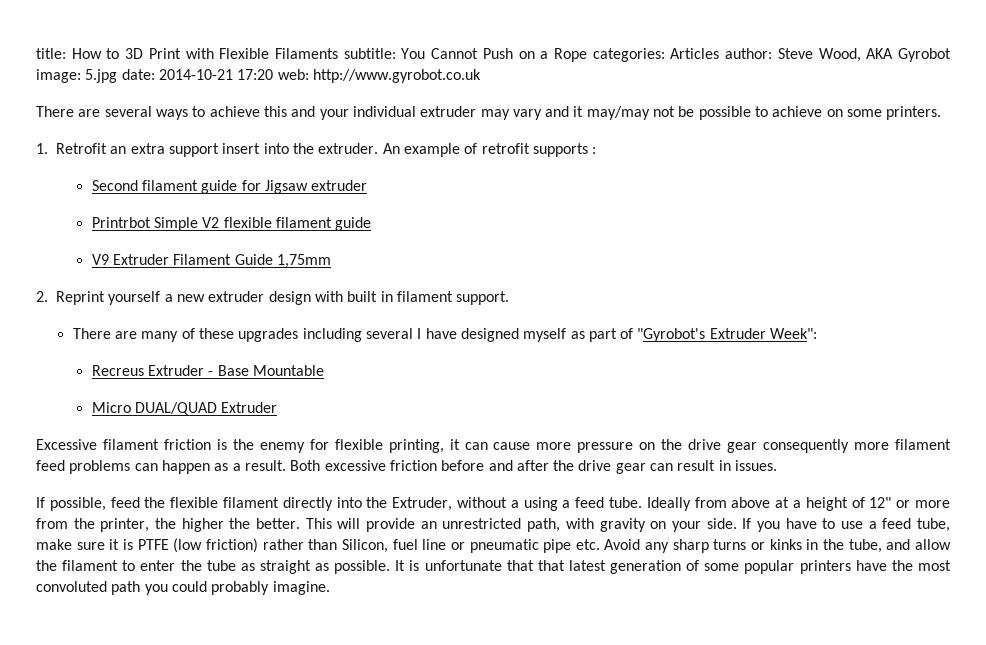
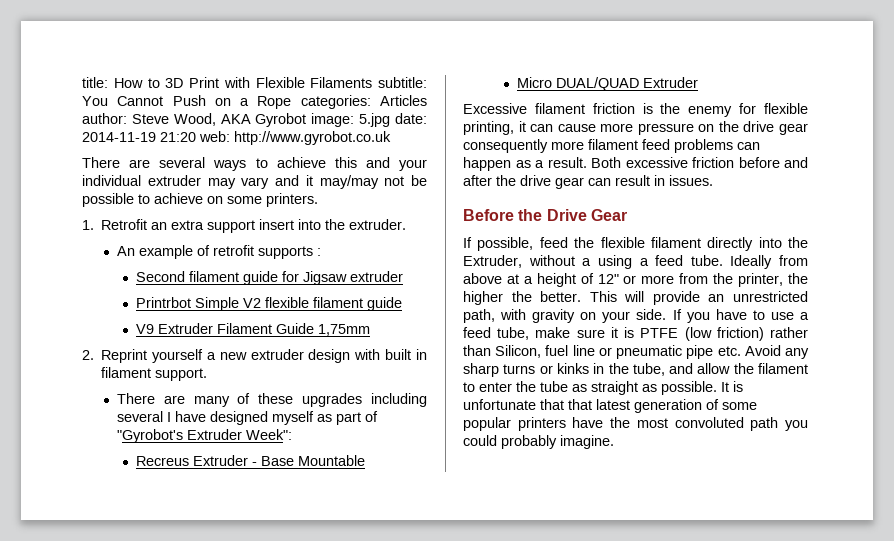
[158,69,274,80] 2014-10-21 17:20 -> [82,132,196,142] 2014-11-19 21:20
(379, 148) none -> (407, 224) //
(778, 465) none -> [463,209,627,221] // Before the Drive Gear

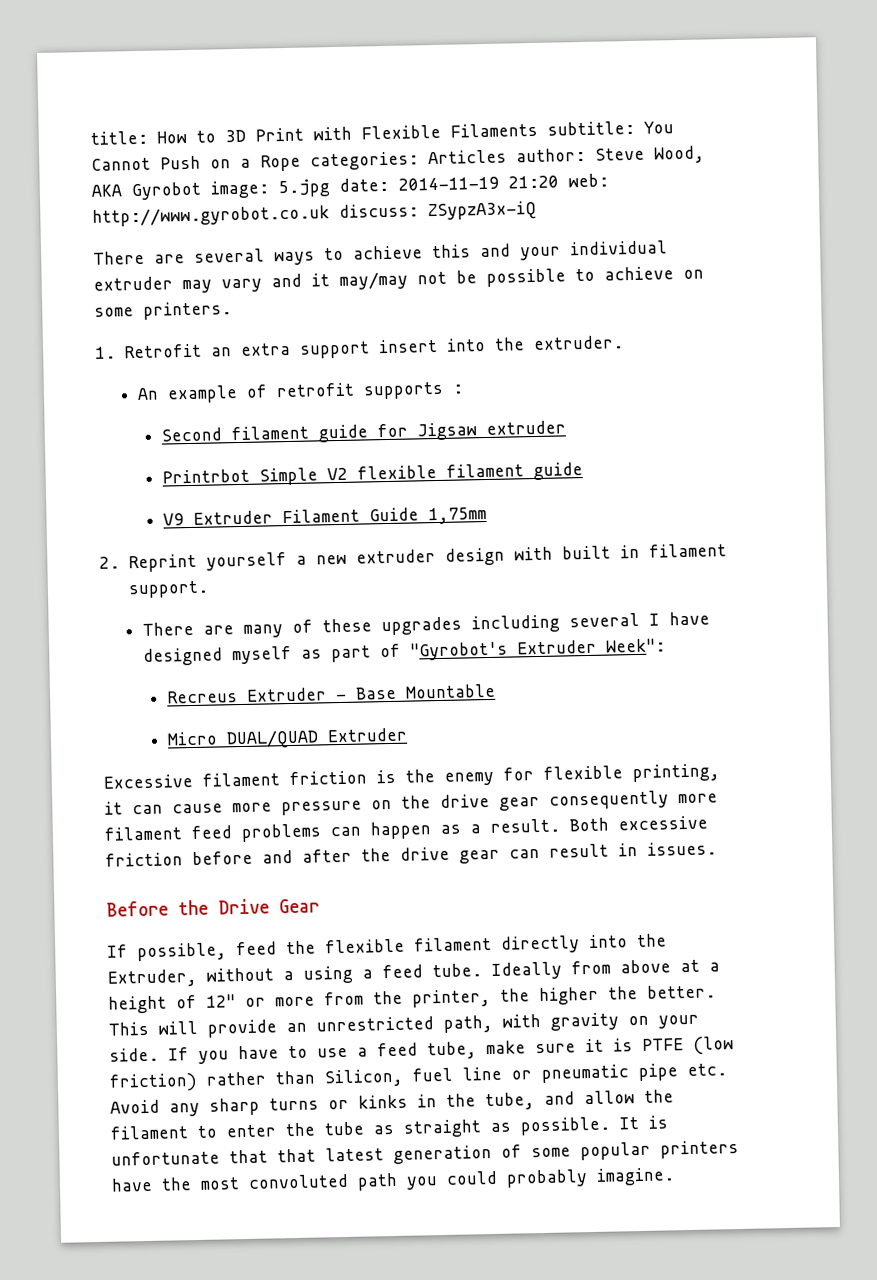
(391, 138) none -> [339,200,537,222] discuss: ZSypzA3x-iQ

